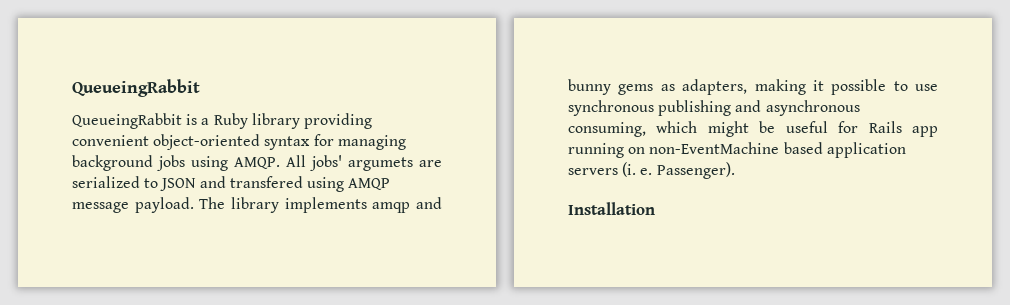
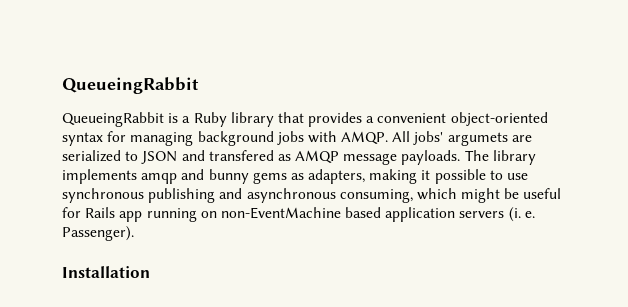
[303,113,372,129] providing -> [277,112,375,127] that provides a
[191,156,228,171] using -> [307,131,337,143] with
[306,177,344,192] using -> [277,154,291,161] as
[134,197,194,213] payload. -> [401,150,461,165] payloads.

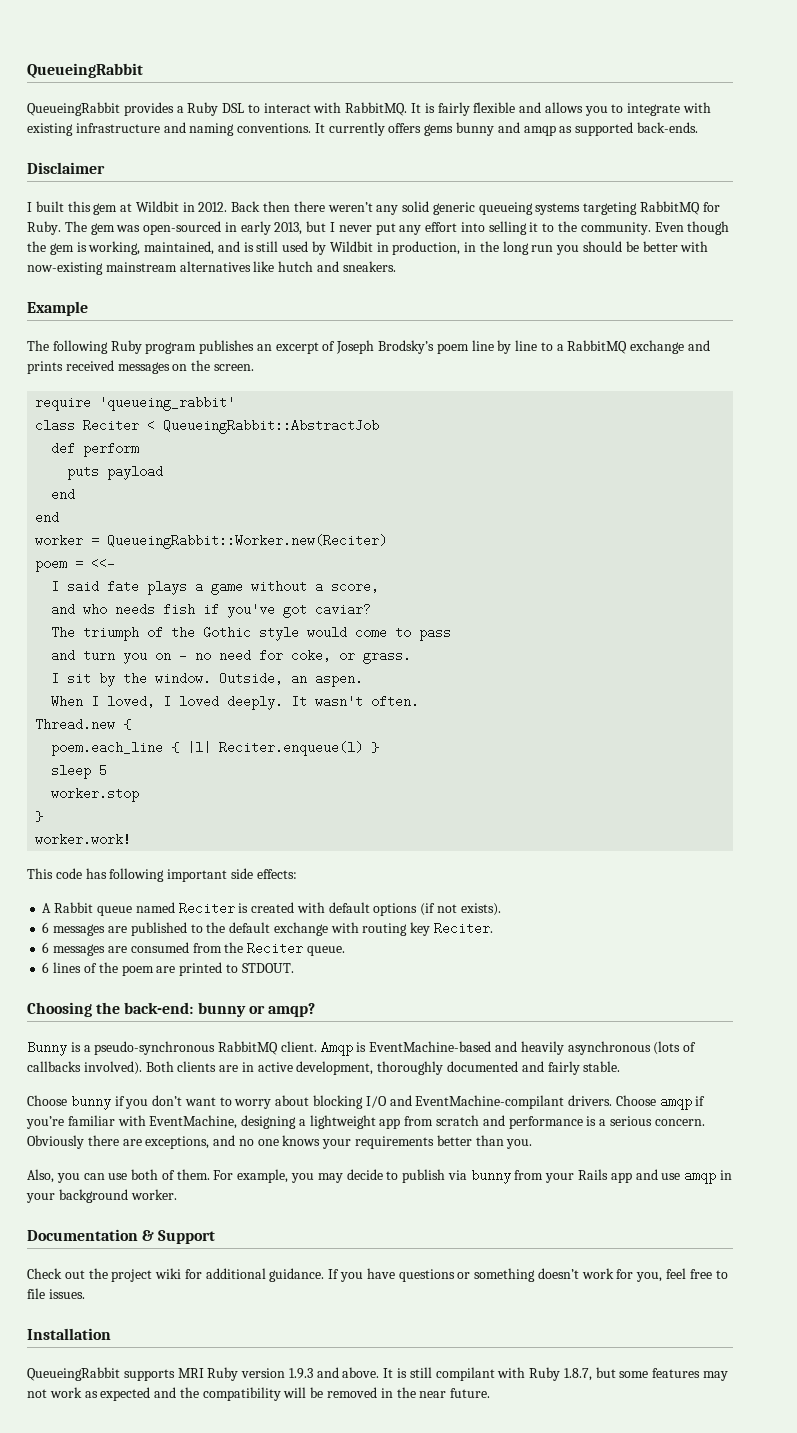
[168,112,548,127] [62,131,532,146] [62,150,536,165] [62,169,529,184] [62,188,562,203] [62,207,535,222] [62,226,134,241] [62,266,150,278] is a Ruby library that provides a convenient object-oriented syntax for managing background jobs with AMQP. All jobs' argumets are serialized to JSON and transfered as AMQP message payloads. The library implements amqp and bunny gems as adapters, making it possible to use synchronous publishing and asynchronous consuming, which might be useful for Rails app running on non-EventMachine based application servers (i. e. Passenger). // Installation -> [123,102,712,116] [27,122,698,136] [27,162,105,174] [27,201,720,215] [27,221,730,235] [27,241,709,255] [27,261,396,275] [27,301,88,316] [27,340,711,354] [27,360,254,374] [35,396,236,411] [35,419,380,434] [51,442,140,457] [67,465,164,480] [51,488,76,501] [35,511,60,524] [35,534,388,549] [35,557,116,572] [51,580,380,595] [51,603,372,618] [51,626,452,641] [51,649,412,664] [51,672,364,687] [51,695,420,710] [35,718,132,731] [51,741,380,756] [51,764,108,779] [51,787,140,802] [35,811,44,822] [35,833,132,846] [27,868,297,882] [42,902,501,916] [42,922,493,936] [42,942,345,956] [42,962,294,976] [27,1002,315,1017] [27,1041,697,1056] [27,1061,621,1075] [27,1095,706,1110] [26,1115,705,1129] [27,1135,533,1149] [27,1169,732,1184] [26,1189,177,1203] [27,1229,216,1244] [27,1268,728,1282] [27,1288,85,1299] [27,1328,111,1340] [27,1367,729,1381] [27,1387,491,1401] provides a Ruby DSL to interact with RabbitMQ. It is fairly flexible and allows you to integrate with existing infrastructure and naming conventions. It currently offers gems bunny and amqp as supported back-ends. // Disclaimer // I built this gem at Wildbit in 2012. Back then there weren’t any solid generic queueing systems targeting RabbitMQ for Ruby. The gem was open-sourced in early 2013, but I never put any effort into selling it to the community. Even though the gem is working, maintained, and is still used by Wildbit in production, in the long run you should be better with now-existing mainstream alternatives like hutch and sneakers. // Example // The following Ruby program publishes an excerpt of Joseph Brodsky’s poem line by line to a RabbitMQ exchange and prints received messages on the screen. // require 'queueing_rabbit' // class Reciter < QueueingRabbit::AbstractJob // def perform // puts payload // end // end // worker = QueueingRabbit::Worker.new(Reciter) // poem = <<- // I said fate plays a game without a score, // and who needs fish if you've got caviar? // The triumph of the Gothic style would come to pass // and turn you on - no need for coke, or grass. // I sit by the window. Outside, an aspen. // When I loved, I loved deeply. It wasn't often. // Thread.new { // poem.each_line { |l| Reciter.enqueue(l) } // sleep 5 // worker.stop // } // worker.work! // This code has following important side effects: // A Rabbit queue named Reciter is created with default options (if not exists). // 6 messages are published to the default exchange with routing key Reciter. // 6 messages are consumed from the Reciter queue. // 6 lines of the poem are printed to STDOUT. // Choosing the back-end: bunny or amqp? // Bunny is a pseudo-synchronous RabbitMQ client. Amqp is EventMachine-based and heavily asynchronous (lots of callbacks involved). Both clients are in active development, thoroughly documented and fairly stable. // Choose bunny if you don’t want to worry about blocking I/O and EventMachine-compilant drivers. Choose amqp if you’re familiar with EventMachine, designing a lightweight app from scratch and performance is a serious concern. Obviously there are exceptions, and no one knows your requirements better than you. // Also, you can use both of them. For example, you may decide to publish via bunny from your Rails app and use amqp in your background worker. // Documentation & Support // Check out the project wiki for additional guidance. If you have questions or something doesn’t work for you, feel free to file issues. // Installation // QueueingRabbit supports MRI Ruby version 1.9.3 and above. It is still compilant with Ruby 1.8.7, but some features may not work as expected and the compatibility will be removed in the near future.

